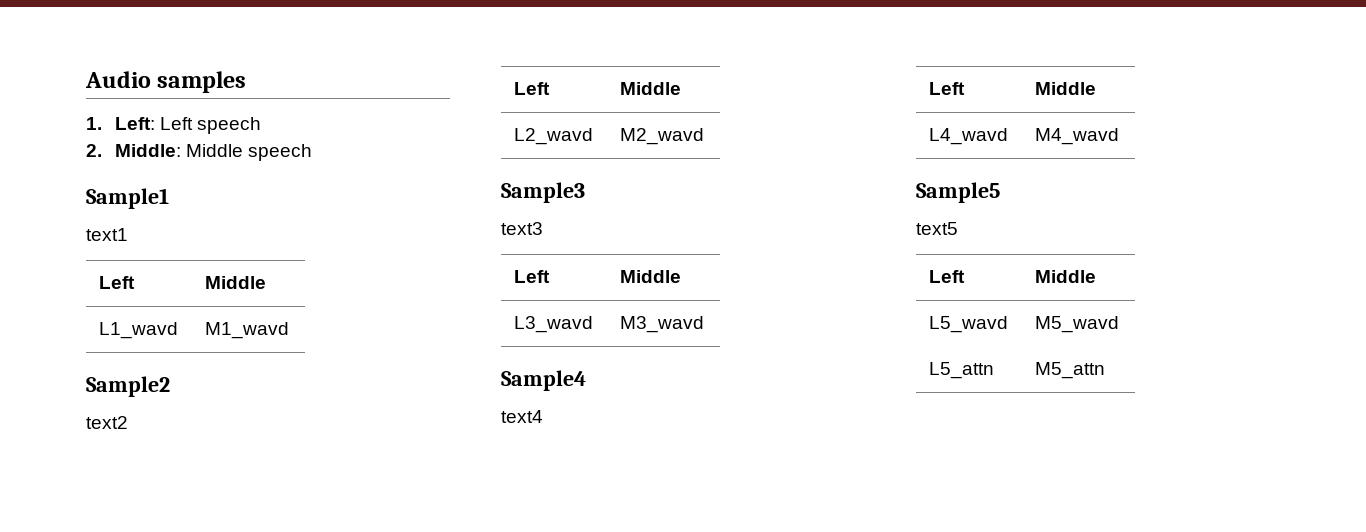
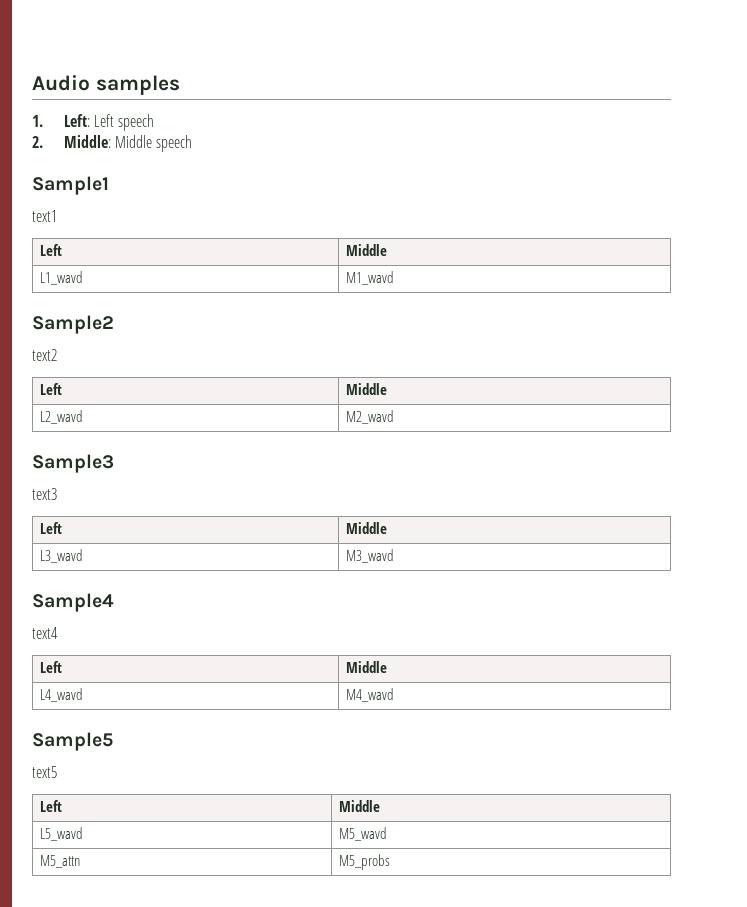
[929,362,995,379] [1035,362,1106,379] L5_attn | M5_attn -> [40,855,81,868] [339,854,391,870] M5_attn | M5_probs

